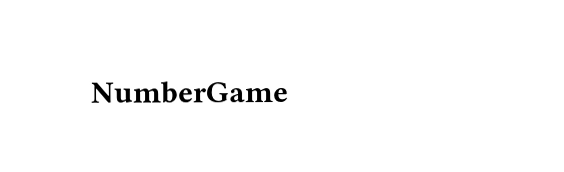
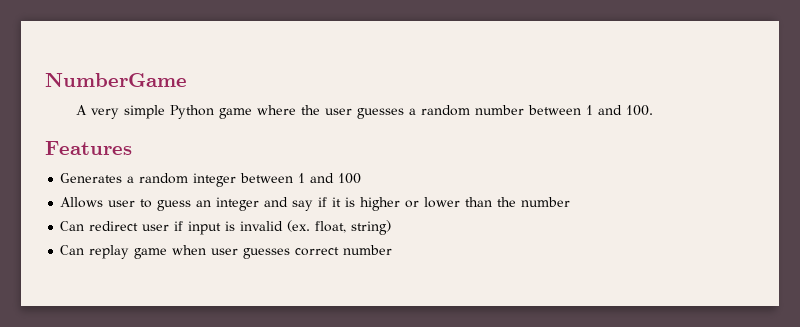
(289, 92) none -> [75,105,653,119] [45,141,132,155] [60,173,362,187] [60,197,571,211] [60,220,392,235] [60,245,393,259] // A very simple Python game where the user guesses a random number between 1 and 100. // Features // Generates a random integer between 1 and 100 // Allows user to guess an integer and say if it is higher or lower than the number // Can redirect user if input is invalid (ex. float, string) // Can replay game when user guesses correct number

